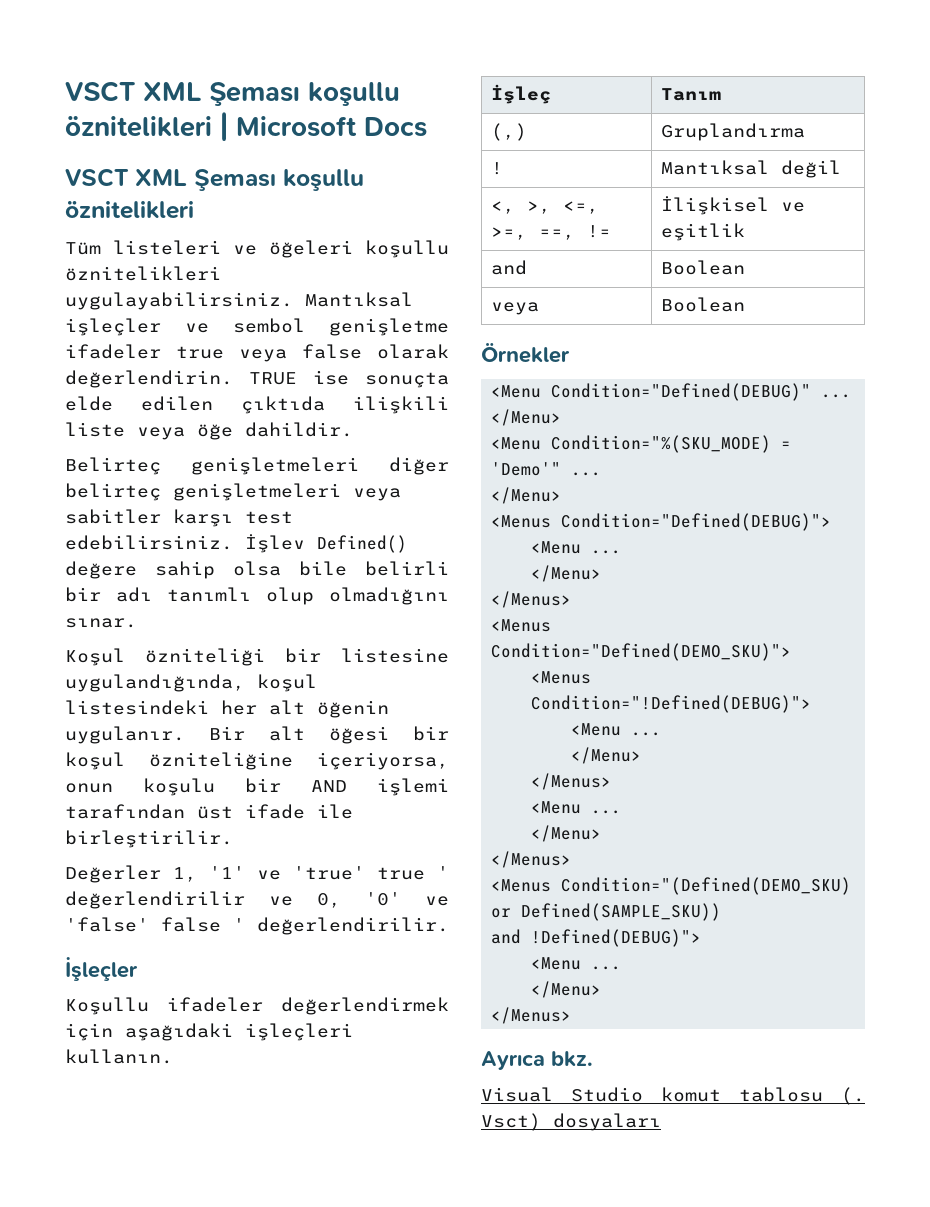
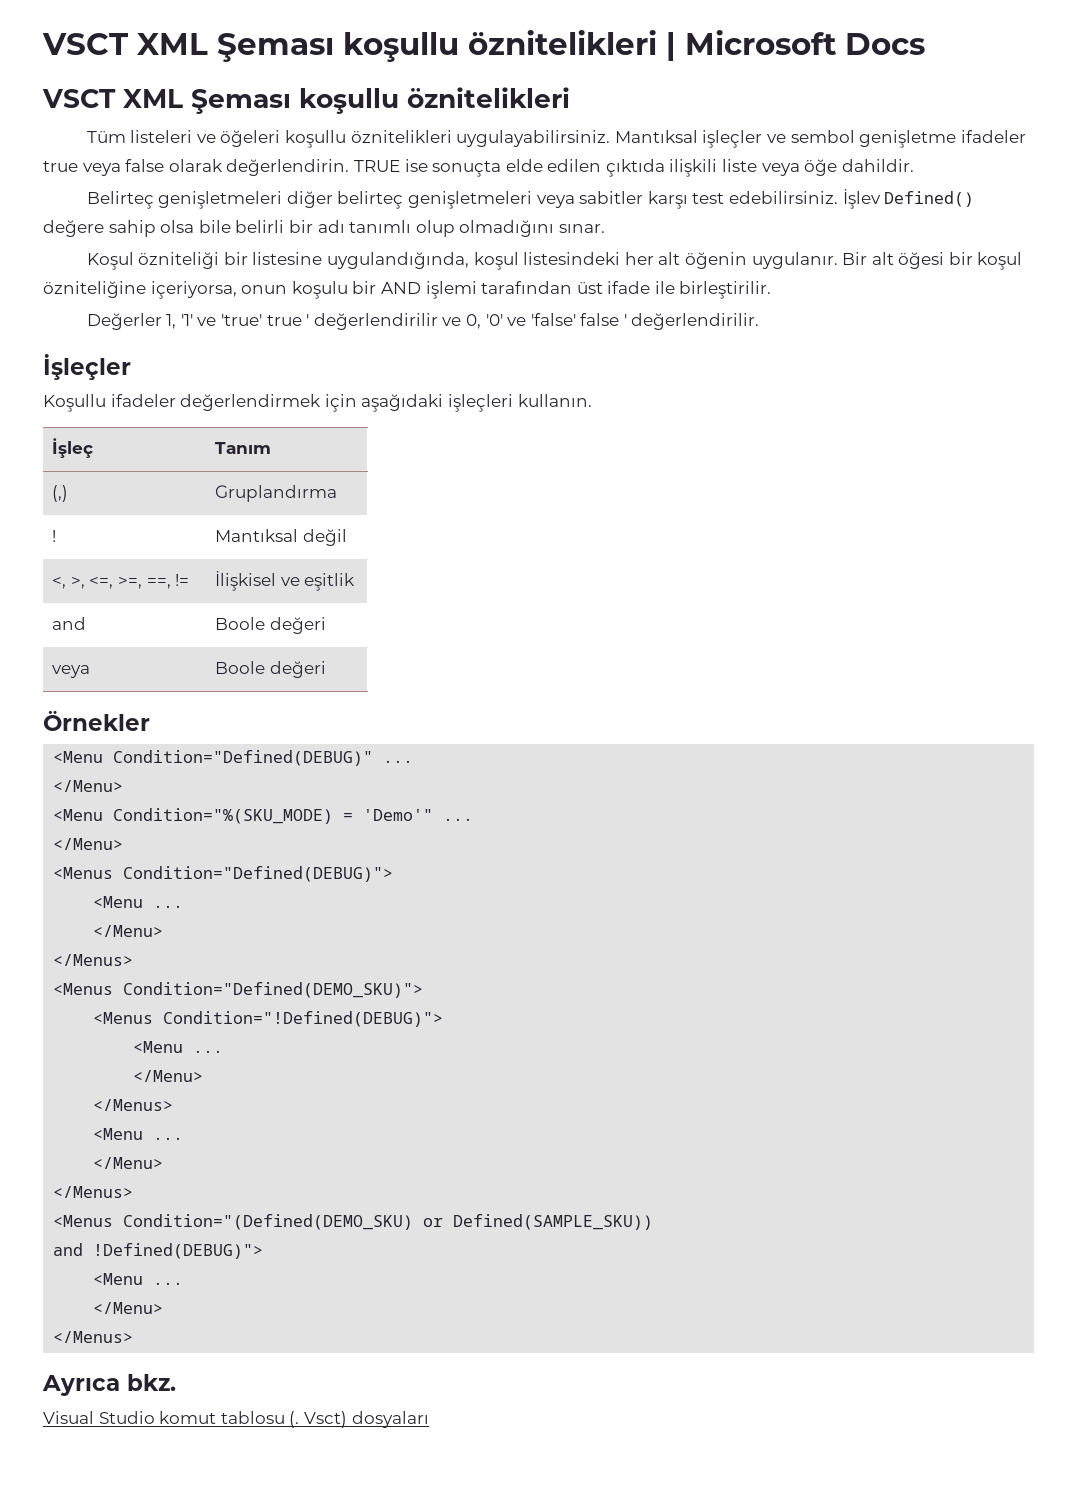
[661,260,746,275] Boolean -> [215,617,326,634] Boole değeri
[661,297,746,312] Boolean -> [215,661,326,678] Boole değeri

